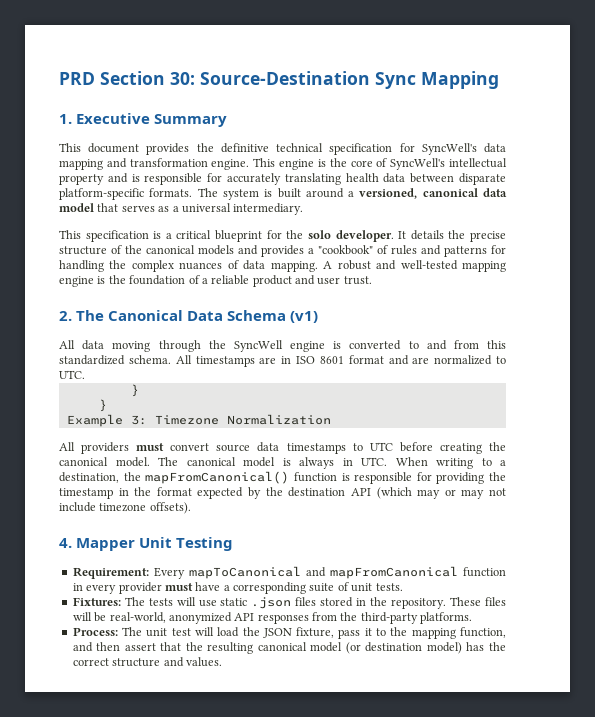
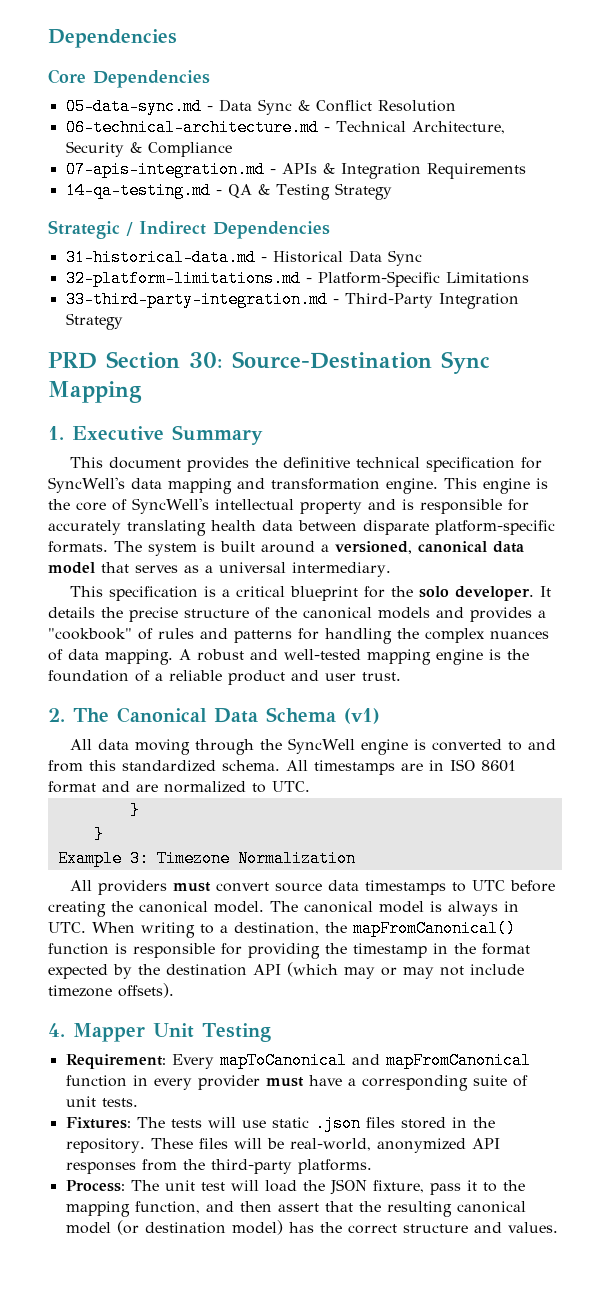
(59, 78) none -> [48,29,177,48] [48,69,210,88] [65,98,456,115] [65,119,505,136] [65,141,232,157] [65,161,526,179] [65,182,392,200] [48,220,330,239] [65,249,422,266] [65,270,529,287] [65,291,519,309] [65,313,123,330] Dependencies // Core Dependencies // 05-data-sync.md - Data Sync & Conflict Resolution // 06-technical-architecture.md - Technical Architecture, Security & Compliance // 07-apis-integration.md - APIs & Integration Requirements // 14-qa-testing.md - QA & Testing Strategy // Strategic / Indirect Dependencies // 31-historical-data.md - Historical Data Sync // 32-platform-limitations.md - Platform-Specific Limitations // 33-third-party-integration.md - Third-Party Integration Strategy //

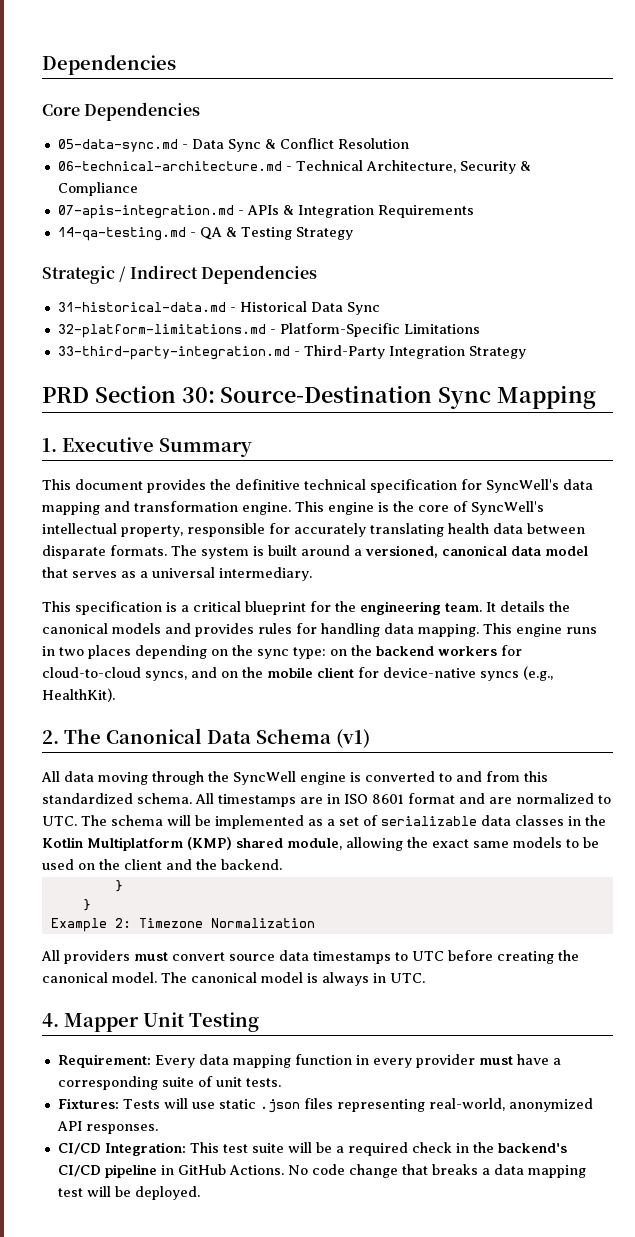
[299,499,414,514] property and is -> [121,525,183,537] property,
[435,520,555,535] platform-specific -> (106, 552) none
[418,586,534,601] solo developer. -> [360,601,482,615] engineering team.
[129,607,546,622] [48,628,549,644] [48,649,529,665] [48,670,401,685] precise structure of the canonical models and provides a "cookbook" of rules and patterns for handling the complex nuances of data mapping. A robust and well-tested mapping engine is the foundation of a reliable product and user trust. -> [42,623,597,637] [42,645,522,659] [42,666,553,681] [42,688,115,702] canonical models and provides rules for handling data mapping. This engine runs in two places depending on the sync type: on the backend workers for cloud-to-cloud syncs, and on the mobile client for device-native syncs (e.g., HealthKit).
(310, 786) none -> [81,815,606,829] [42,837,599,851] [42,859,282,870] The schema will be implemented as a set of serializable data classes in the Kotlin Multiplatform (KMP) shared module, allowing the exact same models to be used on the client and the backend.
[129,850,149,867] 3: -> [114,918,131,928] 2:
[92,920,516,938] [48,943,530,959] [48,962,524,979] [48,983,174,998] When writing to a destination, the mapFromCanonical() function is responsible for providing the timestamp in the format expected by the destination API (which may or may not include timezone offsets). -> (425, 978) none
[219,1052,531,1069] mapToCanonical and mapFromCanonical -> [198,1054,291,1068] data mapping
[136,1117,202,1128] The tests -> [122,1099,160,1109] Tests
[400,1117,495,1129] [65,1138,500,1153] [65,1159,372,1174] [65,1179,525,1195] [65,1201,526,1217] [65,1220,558,1235] stored in the repository. These files will be real-world, anonymized API responses from the third-party platforms. // Process: The unit test will load the JSON fixture, pass it to the mapping function, and then assert that the resulting canonical model (or destination model) has the correct structure and values. -> [336,1098,593,1112] [56,1121,158,1134] [57,1142,567,1156] [57,1164,586,1178] [57,1186,200,1200] representing real-world, anonymized API responses. // CI/CD Integration: This test suite will be a required check in the backend's CI/CD pipeline in GitHub Actions. No code change that breaks a data mapping test will be deployed.

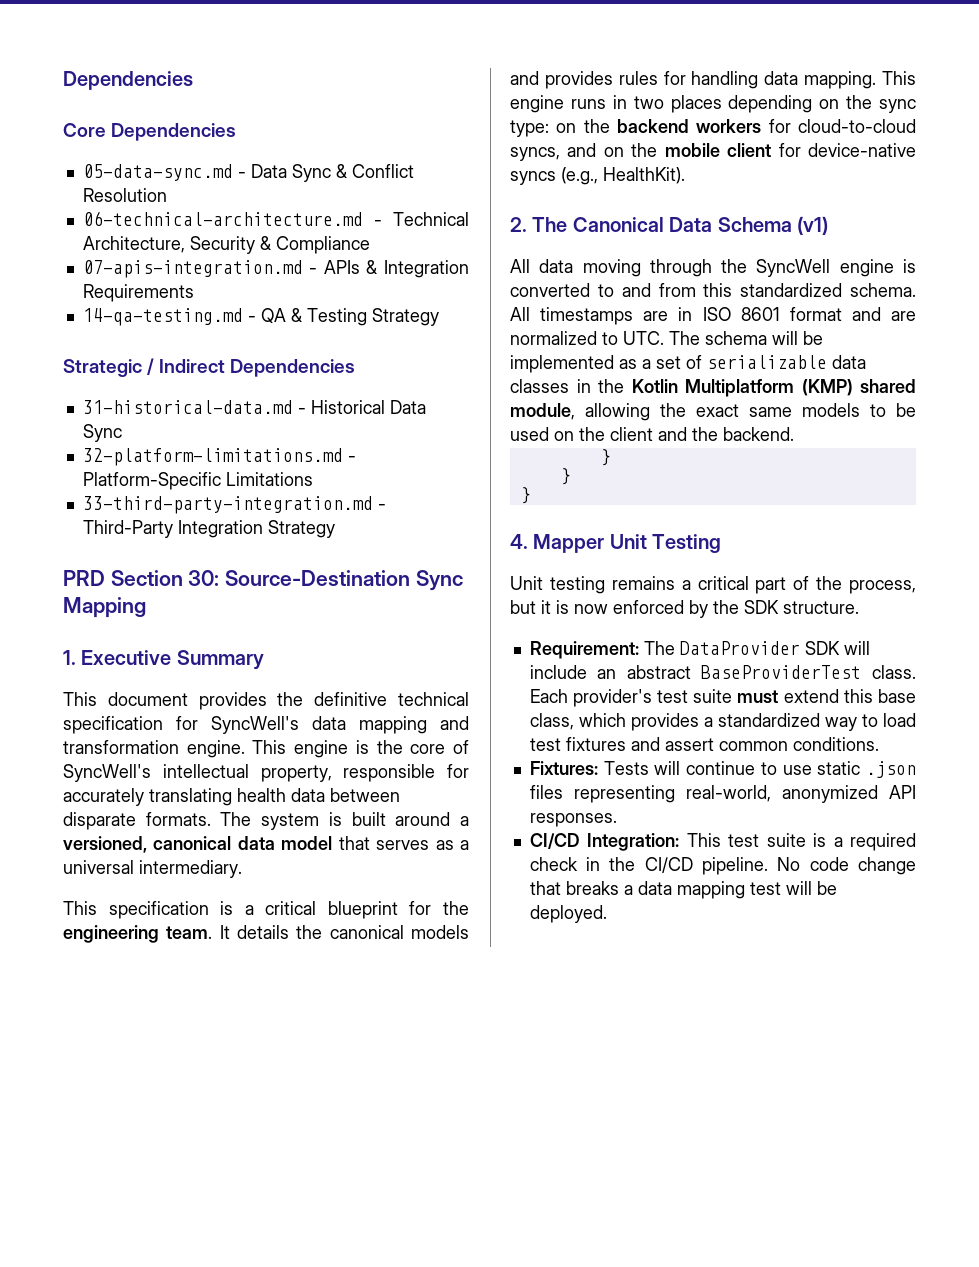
[50,918,315,932] [41,950,579,964] [42,972,425,986] [42,1012,259,1032] [57,1054,561,1068] [57,1076,281,1090] Example 2: Timezone Normalization // All providers must convert source data timestamps to UTC before creating the canonical model. The canonical model is always in UTC. // 4. Mapper Unit Testing // Requirement: Every data mapping function in every provider must have a corresponding suite of unit tests. -> [520,487,531,504] [510,534,722,553] [510,576,916,594] [510,600,859,618] [529,641,870,659] [529,665,916,679] [529,689,916,707] [529,713,916,731] [529,737,879,751] } // 4. Mapper Unit Testing // Unit testing remains a critical part of the process, but it is now enforced by the SDK structure. // Requirement: The DataProvider SDK will include an abstract BaseProviderTest class. Each provider's test suite must extend this base class, which provides a standardized way to load test fixtures and assert common conditions.
(188, 1103) none -> [686,761,777,775] continue to
[287,1142,332,1153] will be -> [813,833,827,847] is
[497,1143,567,1153] [57,1164,284,1178] backend's CI/CD pipeline in GitHub Actions. -> [644,857,769,875] CI/CD pipeline.

